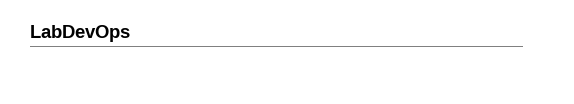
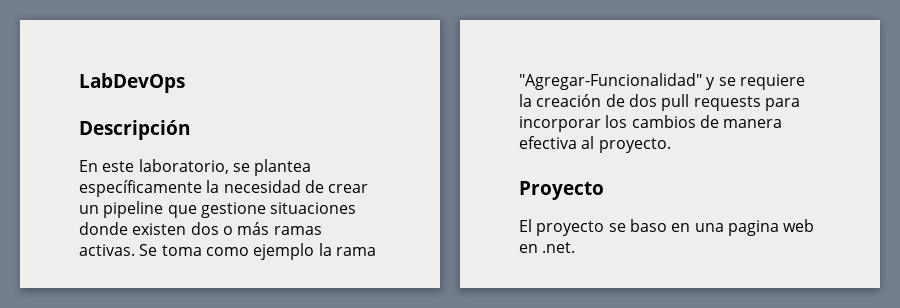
(130, 33) none -> [79,120,190,140] [79,159,312,176] [79,180,369,197] [79,201,357,218] [79,222,322,235] [79,243,376,260] [519,73,805,90] [519,94,800,111] [519,115,783,132] [519,136,671,153] [519,181,604,200] [519,219,815,236] [519,242,576,253] // Descripción // En este laboratorio, se plantea específicamente la necesidad de crear un pipeline que gestione situaciones donde existen dos o más ramas activas. Se toma como ejemplo la rama "Agregar-Funcionalidad" y se requiere la creación de dos pull requests para incorporar los cambios de manera efectiva al proyecto. // Proyecto // El proyecto se baso en una pagina web en .net.

